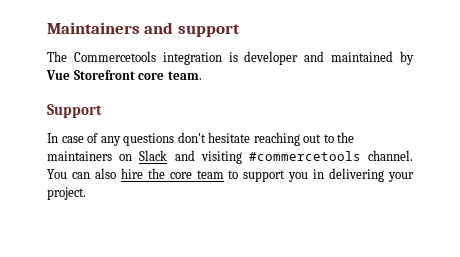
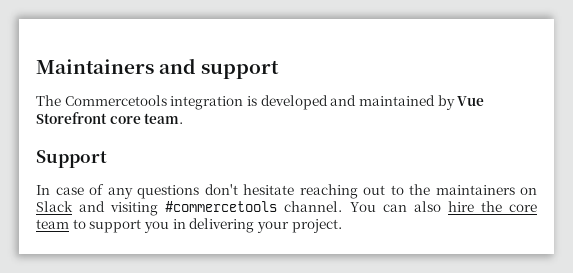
[244,51,299,65] developer -> [260,95,328,110] developed

